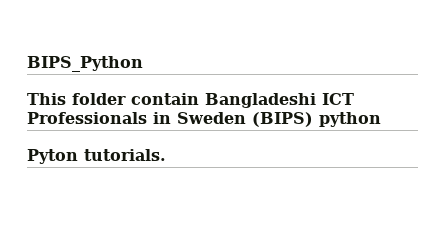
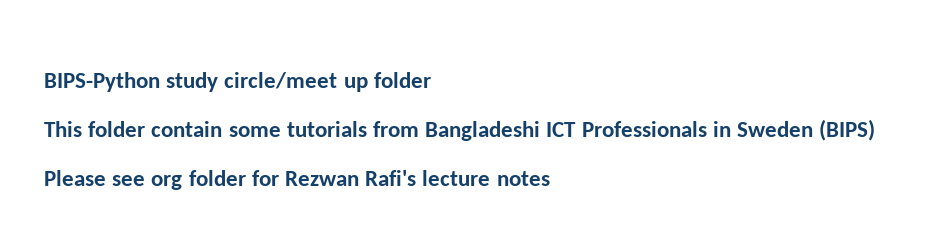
[27,56,143,72] BIPS_Python -> [44,72,431,92] BIPS-Python study circle/meet up folder
(199, 99) none -> [228,121,420,137] some tutorials from
[319,112,381,127] [27,149,166,164] python // Pyton tutorials. -> [44,170,550,190] // Please see org folder for Rezwan Rafi's lecture notes

